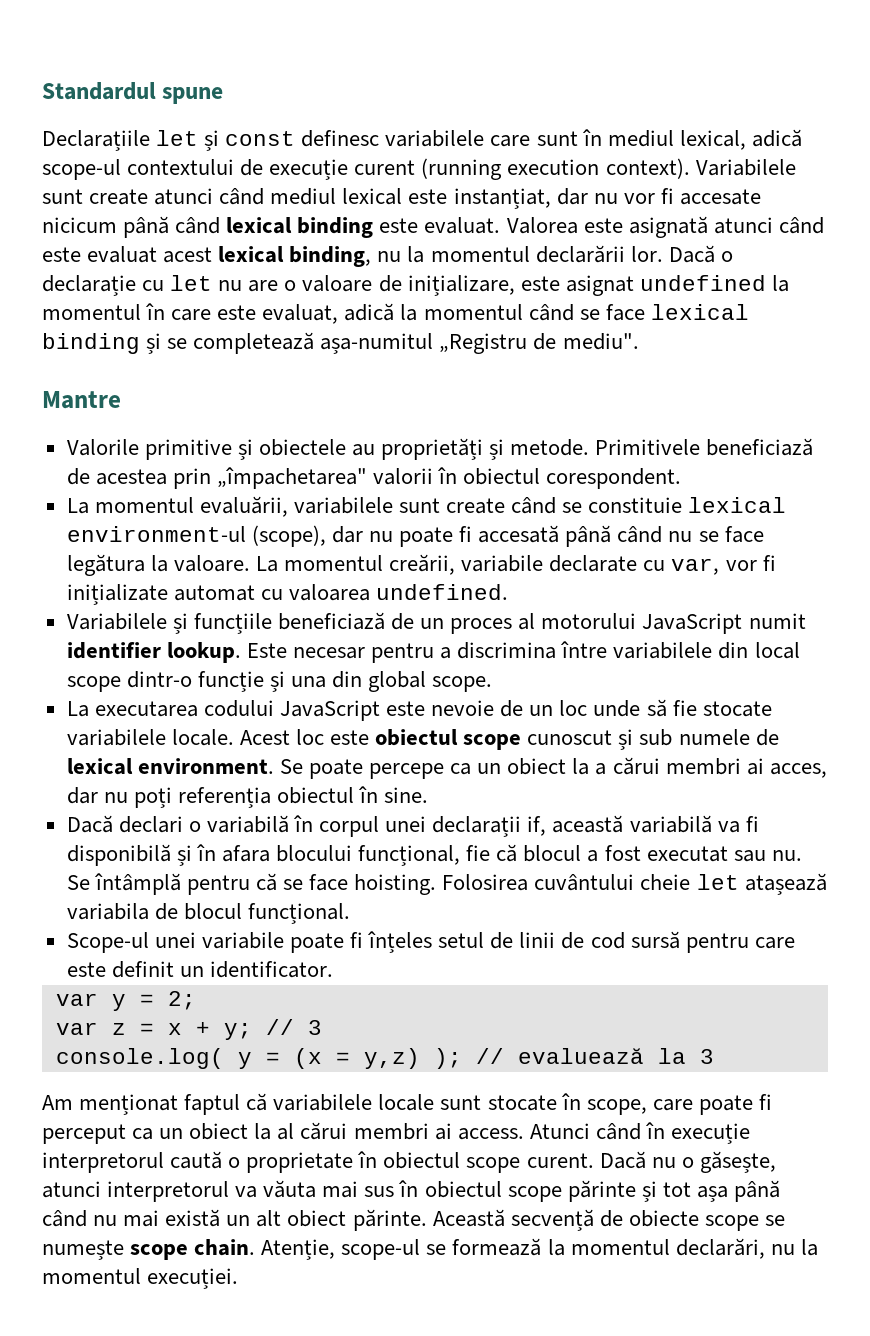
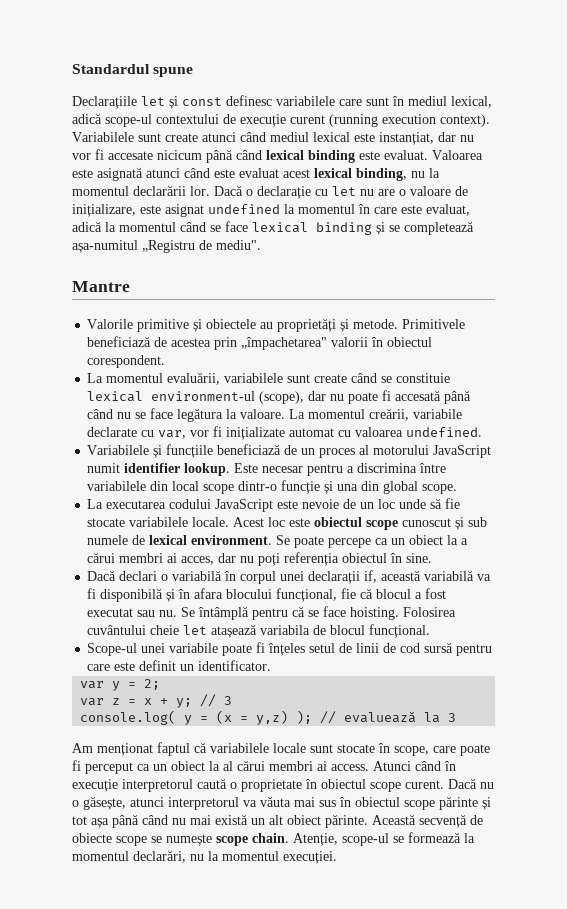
[506,217,578,234] Valorea -> [432,150,483,160] Valoarea

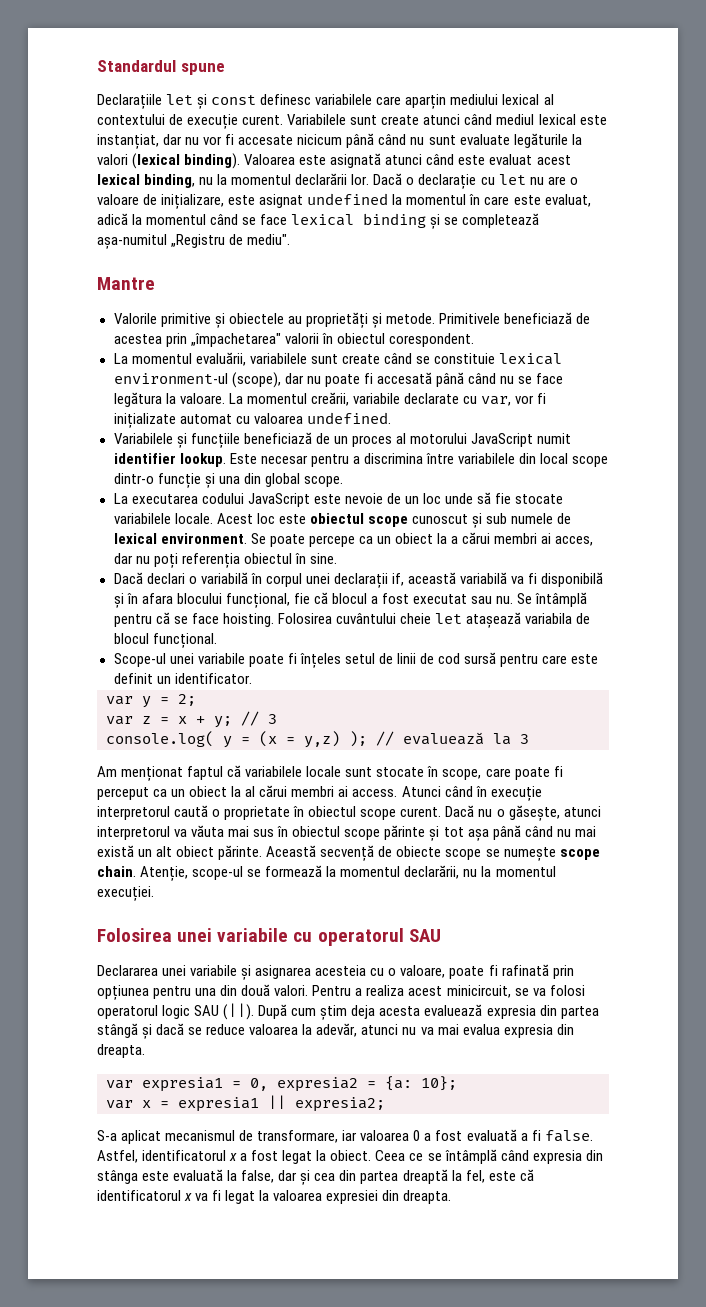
[366,96,492,108] [72,113,490,127] sunt în mediul lexical, adică scope-ul contextului de execuție curent (running execution context). -> [405,94,554,109] [97,114,284,129] aparțin mediului lexical al contextului de execuție curent.
[266,150,428,163] lexical binding este evaluat. -> [410,133,582,148] [97,153,241,169] nu sunt evaluate legăturile la valori (lexical binding).
[133,850,186,863] declarări, -> [404,865,460,879] declarării,
(337, 857) none -> [97,928,441,946] [97,964,574,980] [97,984,585,1000] [97,1003,599,1020] [97,1023,574,1039] [97,1044,145,1058] [106,1076,457,1092] [106,1095,385,1112] [97,1129,593,1144] [97,1149,603,1164] [97,1169,534,1185] [97,1190,452,1204] // Folosirea unei variabile cu operatorul SAU // Declararea unei variabile și asignarea acesteia cu o valoare, poate fi rafinată prin opțiunea pentru una din două valori. Pentru a realiza acest minicircuit, se va folosi operatorul logic SAU (||). După cum știm deja acesta evaluează expresia din partea stângă și dacă se reduce valoarea la adevăr, atunci nu va mai evalua expresia din dreapta. // var expresia1 = 0, expresia2 = {a: 10}; // var x = expresia1 || expresia2; // S-a aplicat mecanismul de transformare, iar valoarea 0 a fost evaluată a fi false. Astfel, identificatorul x a fost legat la obiect. Ceea ce se întâmplă când expresia din stânga este evaluată la false, dar și cea din partea dreaptă la fel, este că identificatorul x va fi legat la valoarea expresiei din dreapta.

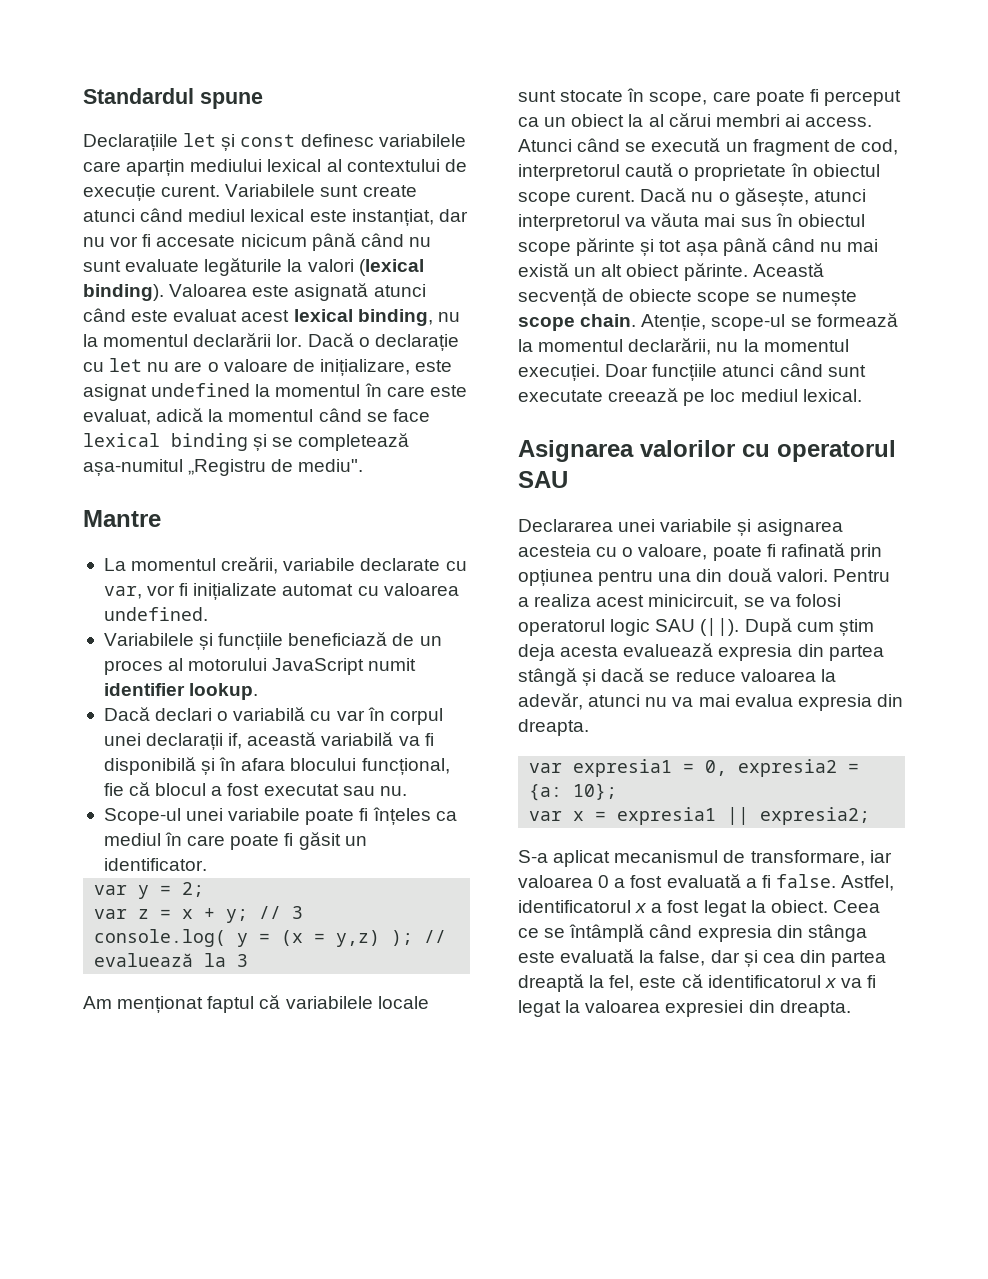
[113,312,590,328] [113,333,474,347] [113,352,562,366] [113,372,564,388] [113,392,225,407] Valorile primitive și obiectele au proprietăți și metode. Primitivele beneficiază de acestea prin „împachetarea" valorii în obiectul corespondent. // La momentul evaluării, variabilele sunt create când se constituie lexical environment-ul (scope), dar nu poate fi accesată până când nu se face legătura la valoare. -> (161, 518) none
[229,453,609,467] [113,473,343,488] [113,492,564,507] [113,513,572,528] [113,532,594,547] [113,553,337,568] Este necesar pentru a discrimina între variabilele din local scope dintr-o funcție și una din global scope. // La executarea codului JavaScript este nevoie de un loc unde să fie stocate variabilele locale. Acest loc este obiectul scope cunoscut și sub numele de lexical environment. Se poate percepe ca un obiect la a cărui membri ai acces, dar nu poți referenția obiectul în sine. -> (259, 691) none
(248, 578) none -> [310,710,365,721] cu var
[517,592,588,607] [113,612,591,628] [113,633,217,648] Se întâmplă pentru că se face hoisting. Folosirea cuvântului cheie let atașează variabila de blocul funcțional. -> (407, 791) none
[344,652,599,667] [113,673,153,684] setul de linii de cod sursă pentru care este definit -> [435,811,457,821] [103,832,341,850] ca mediul în care poate fi găsit
[475,786,542,801] în execuție -> [625,138,898,156] se execută un fragment de cod,
[97,928,289,942] // Folosirea unei variabile -> [605,363,866,381] [518,388,862,406] [518,440,735,462] Doar funcțiile atunci când sunt executate creează pe loc mediul lexical. // Asignarea valorilor

